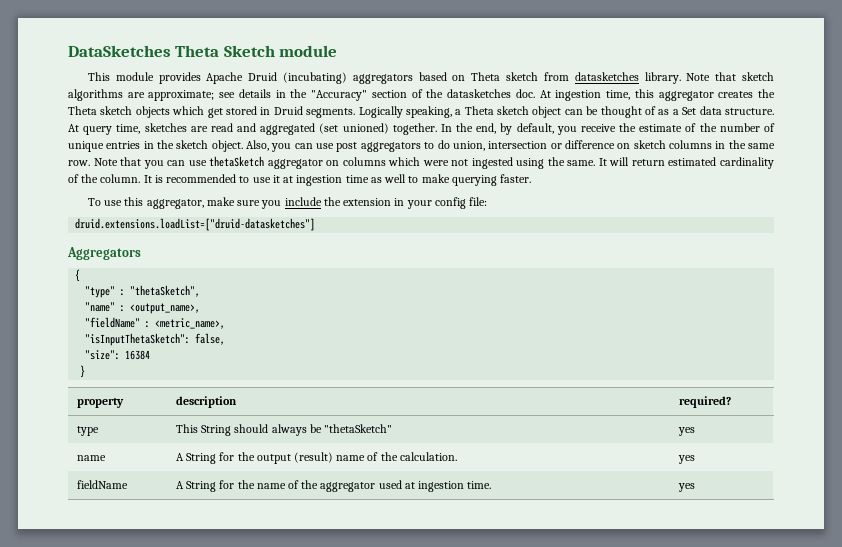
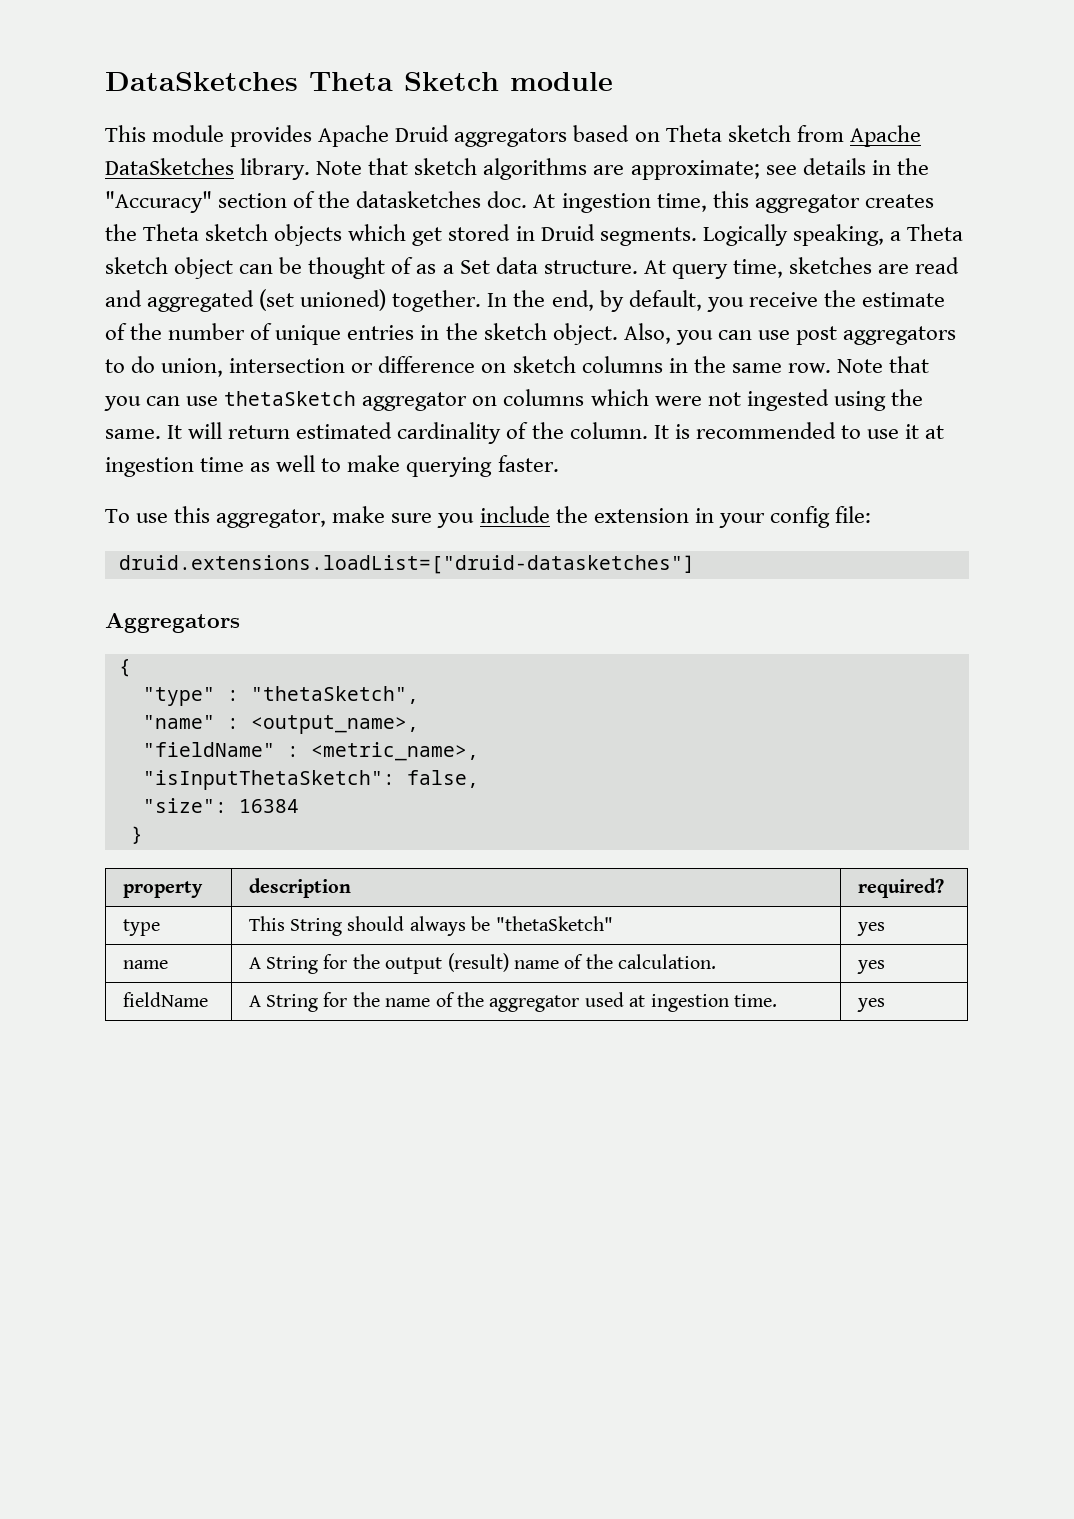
[282,72,347,84] (incubating) -> (450, 133) none
[574,72,639,81] datasketches -> [849,125,921,147] [105,158,234,175] Apache DataSketches

